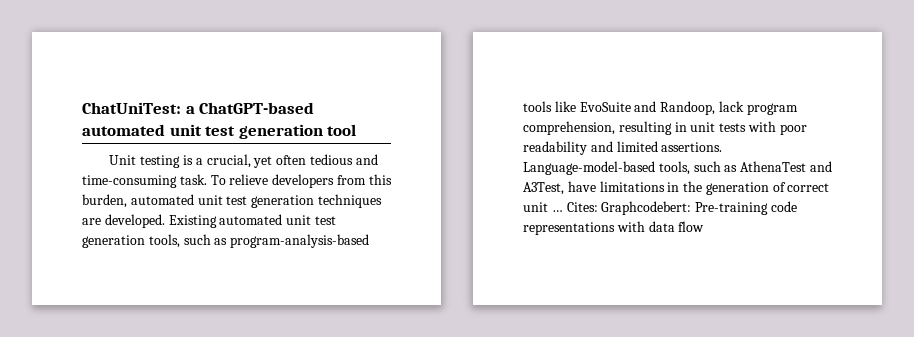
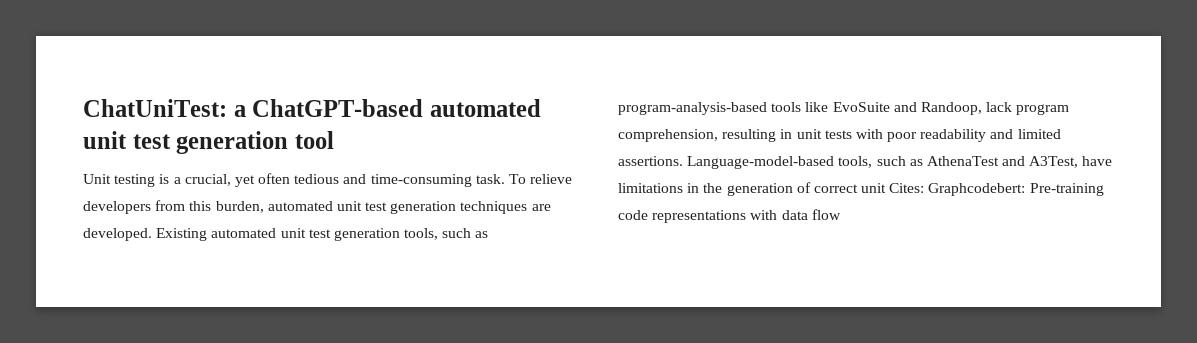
[551,210,563,212] … -> (887, 188) none

